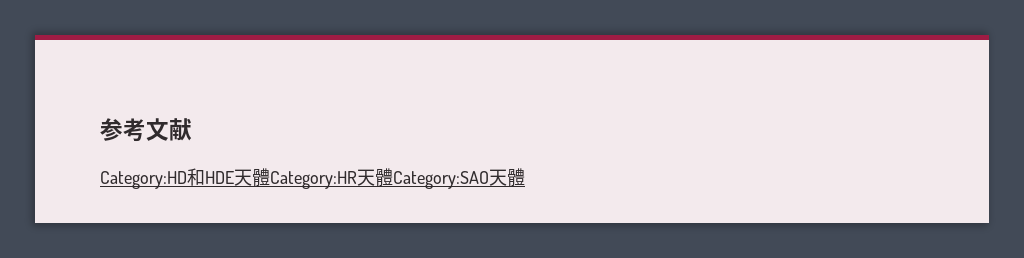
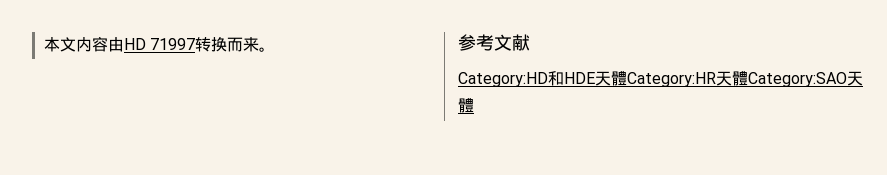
(100, 129) none -> [43,36,275,52] 本文内容由HD 71997转换而来。 //

